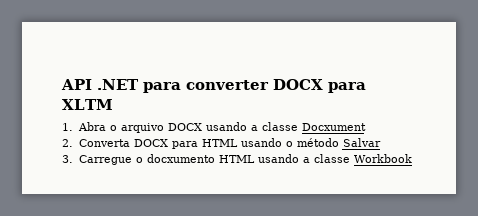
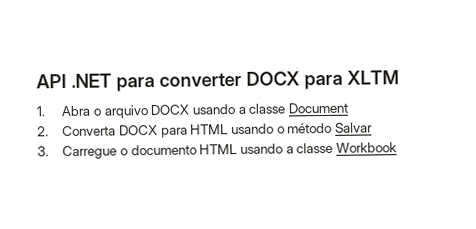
[301,123,366,131] Docxument -> [287,102,348,114] Document
[146,154,215,163] docxumento -> [130,144,197,156] documento

